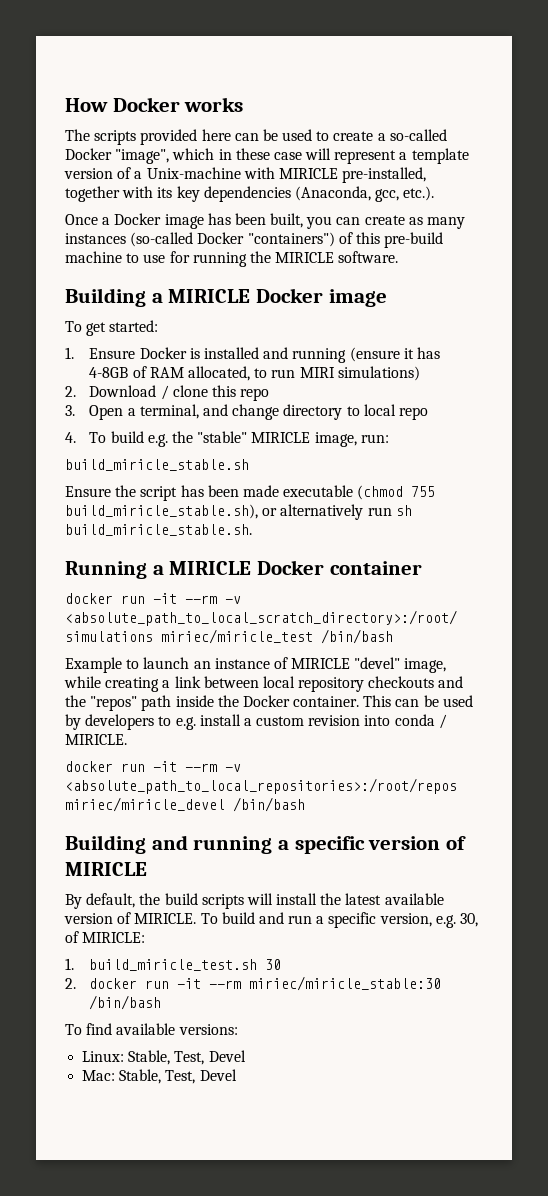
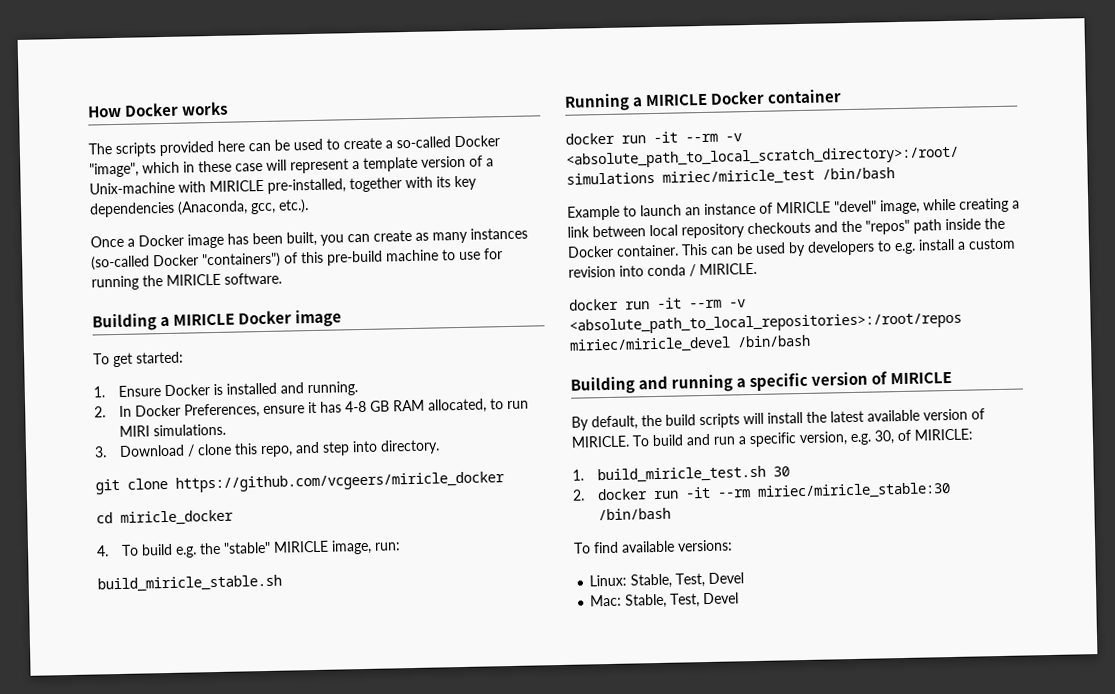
[292,347,440,363] [89,366,147,378] running (ensure it has 4-8GB of -> [307,381,359,397] [94,400,391,419] running. // 2. In Docker Preferences, ensure it has 4-8 GB
[337,366,420,381] [65,386,76,397] simulations) // 2. -> [153,423,227,437] [94,446,107,458] simulations. // 3.
[240,388,270,401] [65,404,428,420] repo // 3. Open a terminal, and change directory to local repo -> [260,439,441,458] [95,471,505,495] [96,509,234,526] repo, and step into directory. // git clone https://github.com/vcgeers/miricle_docker // cd miricle_docker
[65,485,436,501] [65,504,412,520] [65,524,252,536] // Ensure the script has been made executable (chmod 755 build_miricle_stable.sh), or alternatively run sh build_miricle_stable.sh. -> (282, 583) none

